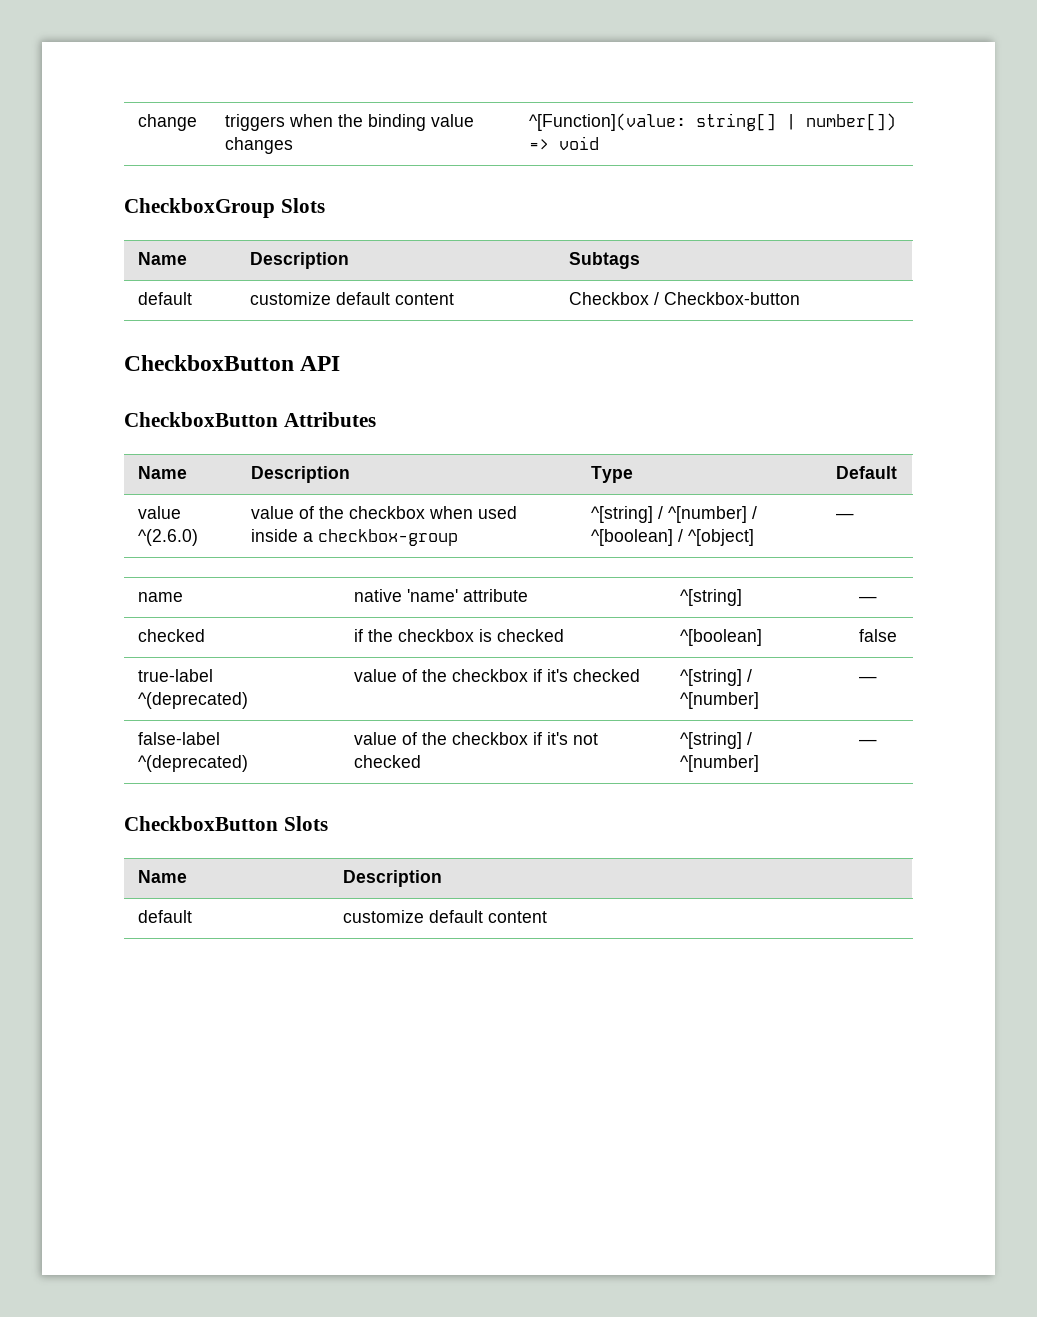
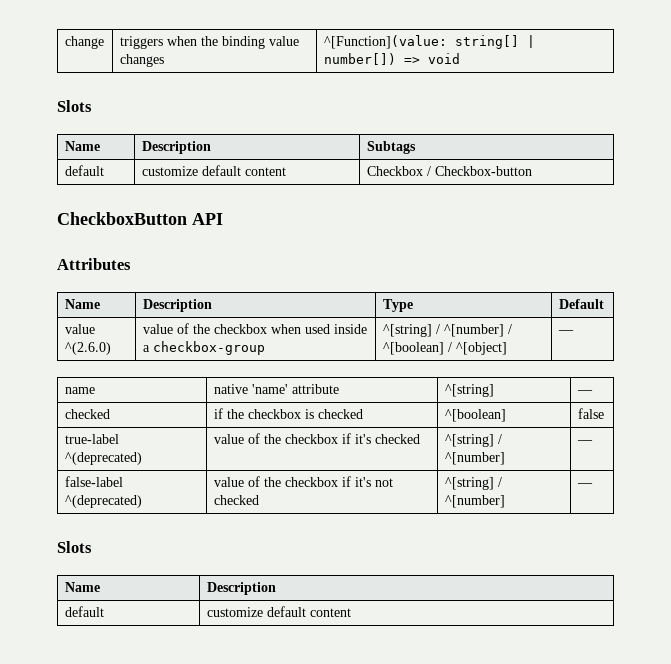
[124,198,275,218] CheckboxGroup -> (460, 58) none
[124,412,278,427] CheckboxButton -> (223, 219) none
[124,816,278,831] CheckboxButton -> (593, 485) none

